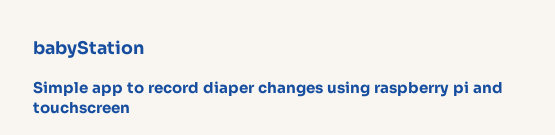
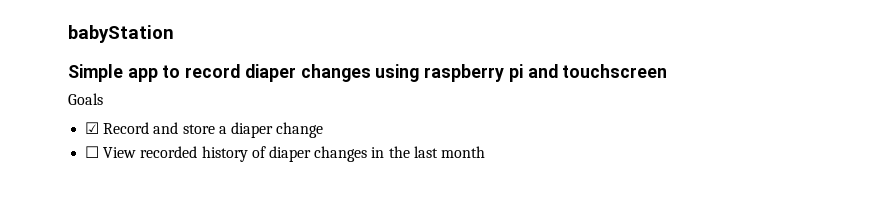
(130, 108) none -> [68,93,103,105] [85,122,324,138] [85,146,485,162] // Goals // ☑ Record and store a diaper change // ☐ View recorded history of diaper changes in the last month

